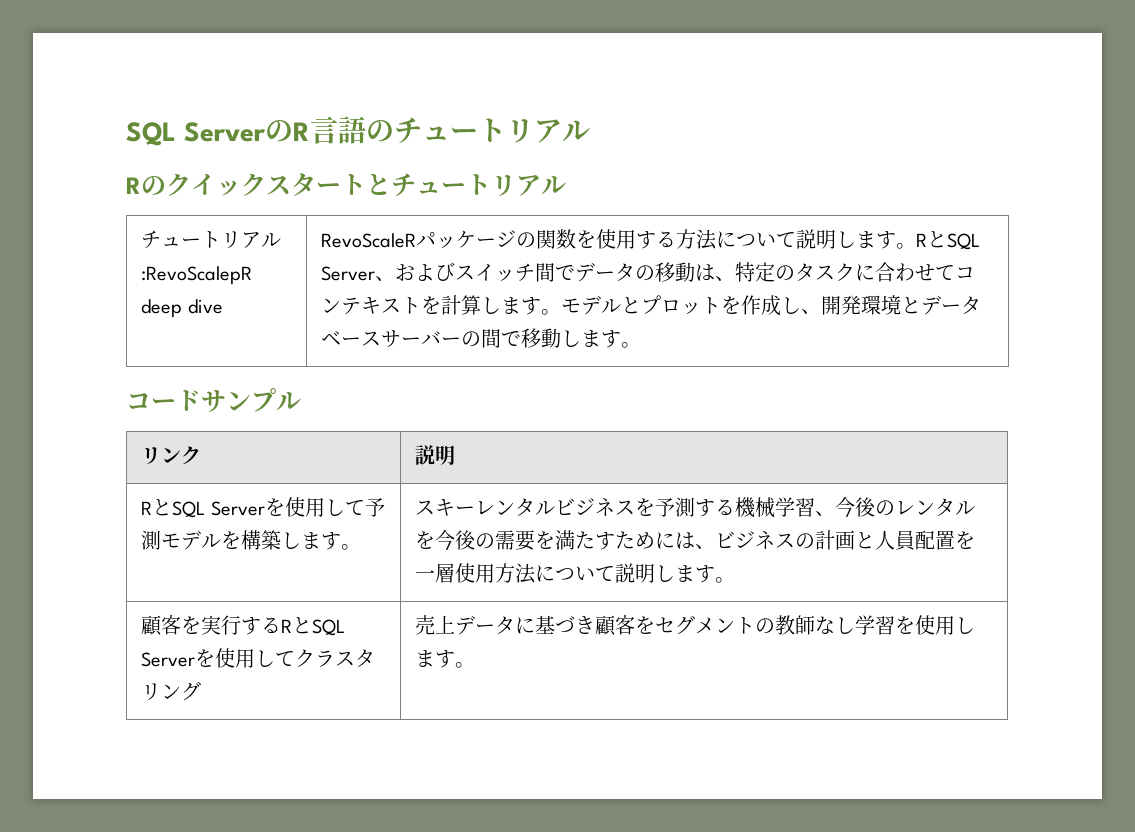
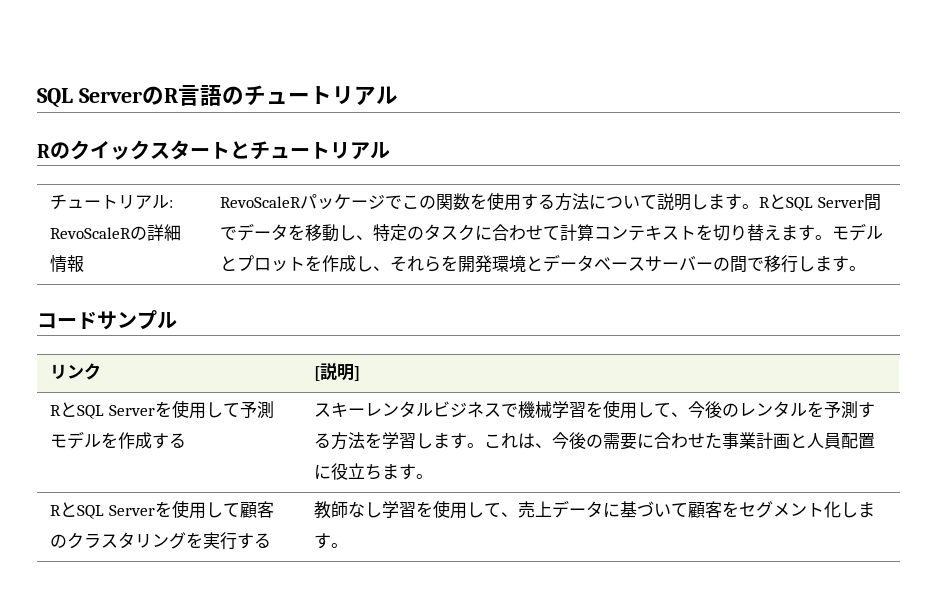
[141,266,253,285] [141,299,223,318] :RevoScalepR deep dive -> [169,200,174,208] [50,224,182,241] [50,255,85,273] : RevoScaleRの詳細情報
(517, 238) none -> [385,195,420,209] でこ
[375,262,536,282] 、およびスイッチ -> (864, 202) none
[635,262,716,282] の移動は -> [288,224,357,242] を移動し
(956, 272) none -> [560,224,595,241] 計算
[441,295,502,315] 計算し -> [713,224,782,241] 切り替え
(822, 311) none -> [390,255,459,272] それらを
[541,328,562,348] 動 -> [781,255,799,273] 行
[415,445,456,465] 説明 -> [314,363,361,381] [説明]
[241,530,362,550] 構築します。 -> [118,432,187,449] 作成する
[635,497,816,518] を予測する機械学習 -> [501,400,672,419] で機械学習を使用して
[435,530,976,551] [415,563,736,584] [141,615,346,636] [141,648,296,668] 今後の需要を満たすためには、ビジネスの計画と人員配置を一層使用方法について説明します。 // 顧客を実行するRとSQL Serverを使用して -> [824,401,876,419] [314,432,876,450] [314,463,434,480] [50,500,274,519] [50,534,68,548] 予測する方法を学習します。これは、今後の需要に合わせた事業計画と人員配置に役立ちます。 // RとSQL Serverを使用して顧客の
[415,615,776,636] | 売上データに基づき顧客をセグメントの -> [186,532,272,550] を実行する |
(976, 625) none -> [484,500,859,518] て、売上データに基づいて顧客をセグメント化し

